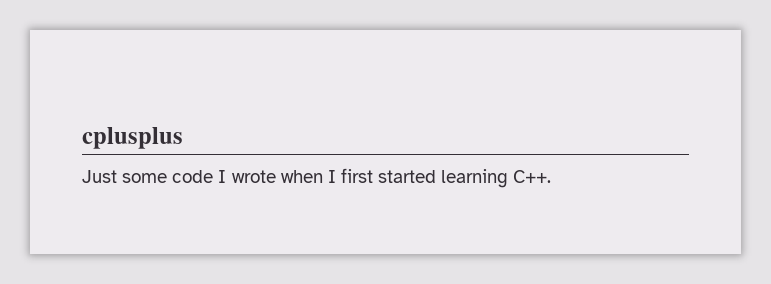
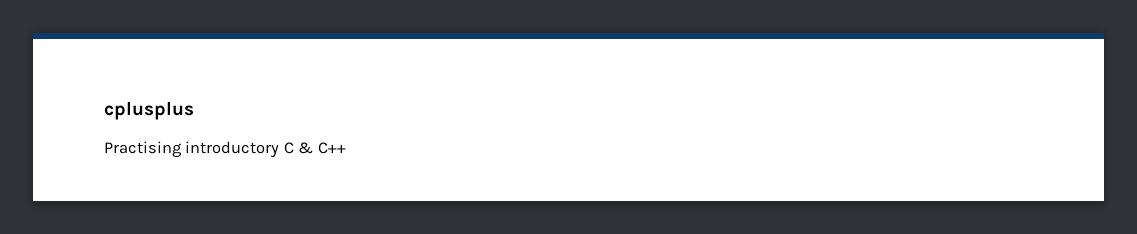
[82,168,552,188] Just some code I wrote when I first started learning C++. -> [104,141,346,158] Practising introductory C & C++

